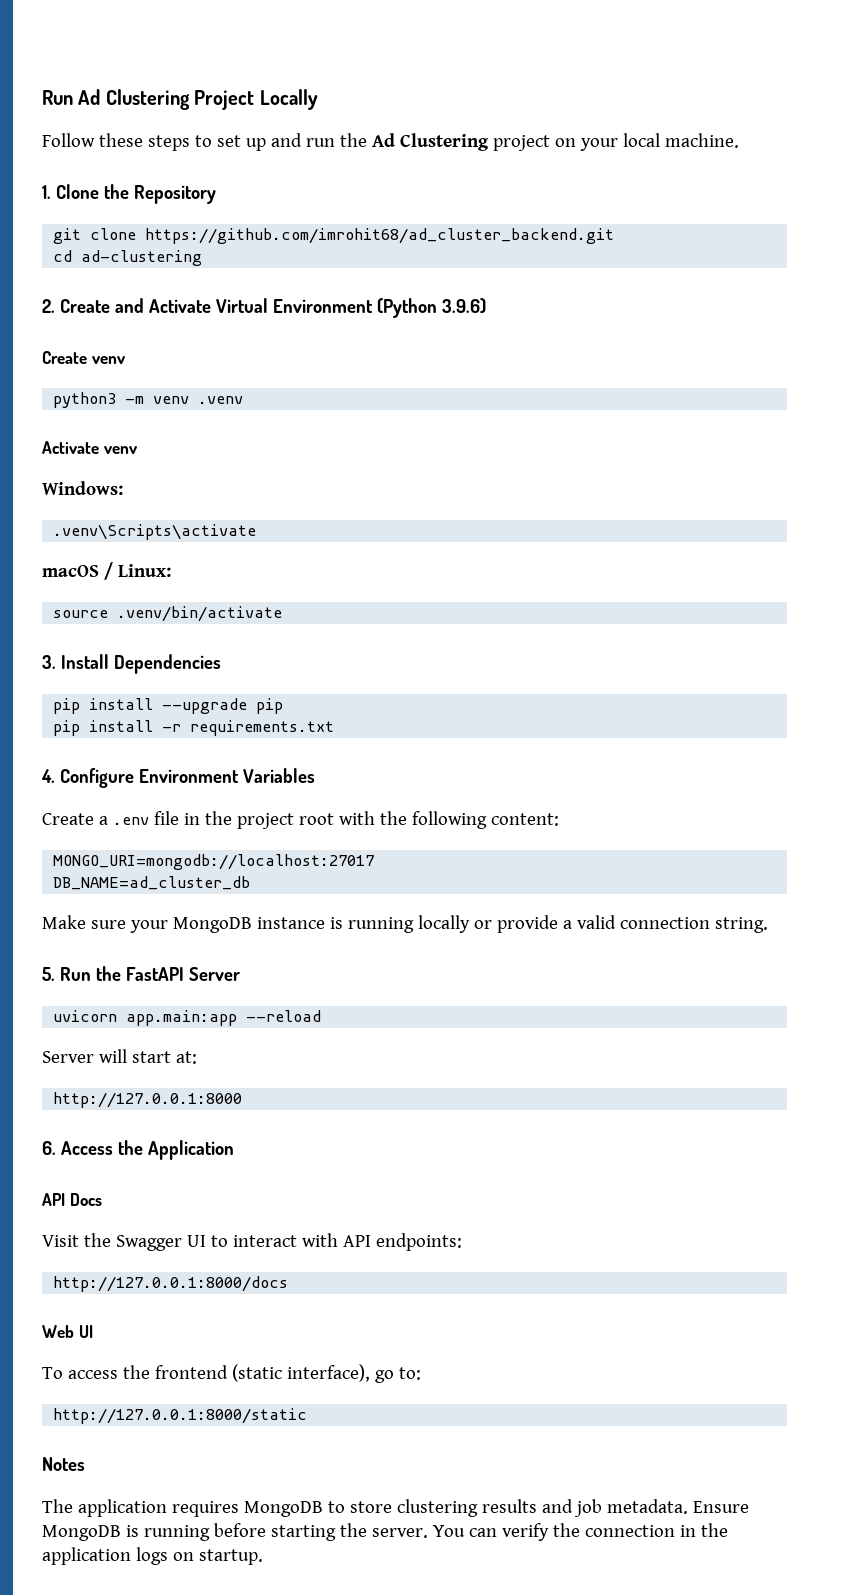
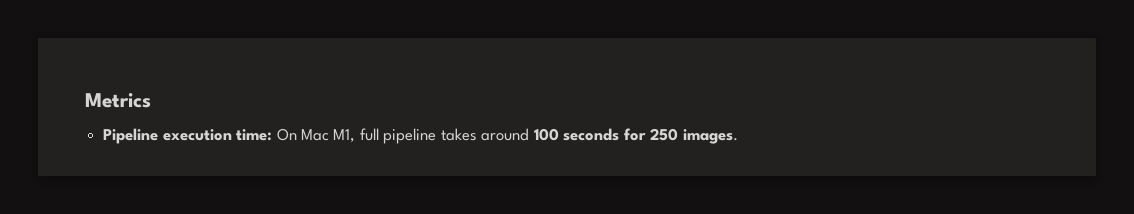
[42,89,318,110] [42,133,739,151] [42,184,216,204] [53,228,615,244] [53,250,203,266] [42,298,486,318] [42,351,126,364] [53,392,244,408] [42,441,138,454] [42,481,123,495] [53,524,257,540] [42,562,171,580] [53,606,283,622] [42,654,221,674] [53,698,284,714] [53,720,335,736] [41,768,315,788] [42,811,559,829] [53,854,375,870] [53,876,251,890] [42,915,768,933] [42,966,240,981] [53,1010,322,1026] [42,1049,197,1064] [53,1092,243,1108] [42,1140,234,1160] [42,1193,102,1206] [42,1233,462,1251] [53,1276,289,1292] [42,1325,93,1338] [42,1364,421,1383] [53,1408,308,1424] [42,1457,85,1471] [42,1499,749,1517] [42,1523,728,1541] [42,1547,263,1565] Run Ad Clustering Project Locally // Follow these steps to set up and run the Ad Clustering project on your local machine. // 1. Clone the Repository // git clone https://github.com/imrohit68/ad_cluster_backend.git // cd ad-clustering // 2. Create and Activate Virtual Environment (Python 3.9.6) // Create venv // python3 -m venv .venv // Activate venv // Windows: // .venv\Scripts\activate // macOS / Linux: // source .venv/bin/activate // 3. Install Dependencies // pip install --upgrade pip // pip install -r requirements.txt // 4. Configure Environment Variables // Create a .env file in the project root with the following content: // MONGO_URI=mongodb://localhost:27017 // DB_NAME=ad_cluster_db // Make sure your MongoDB instance is running locally or provide a valid connection string. // 5. Run the FastAPI Server // uvicorn app.main:app --reload // Server will start at: // http://127.0.0.1:8000 // 6. Access the Application // API Docs // Visit the Swagger UI to interact with API endpoints: // http://127.0.0.1:8000/docs // Web UI // To access the frontend (static interface), go to: // http://127.0.0.1:8000/static // Notes // The application requires MongoDB to store clustering results and job metadata. Ensure MongoDB is running before starting the server. You can verify the connection in the application logs on startup. -> [85,93,151,108] [103,128,738,144] Metrics // Pipeline execution time: On Mac M1, full pipeline takes around 100 seconds for 250 images.

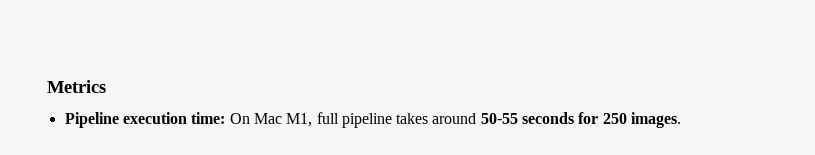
[533,128,559,141] 100 -> [480,113,518,124] 50-55

